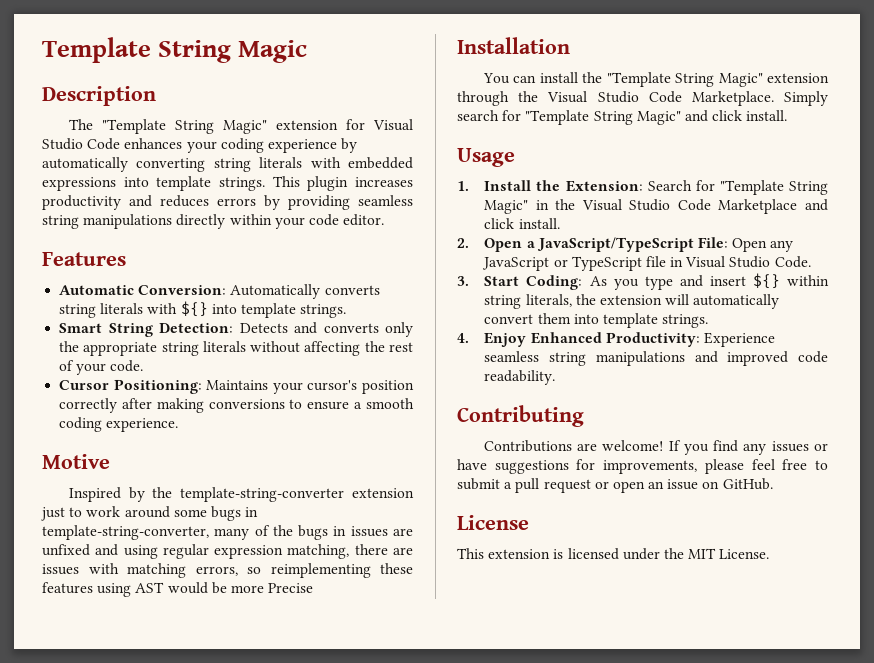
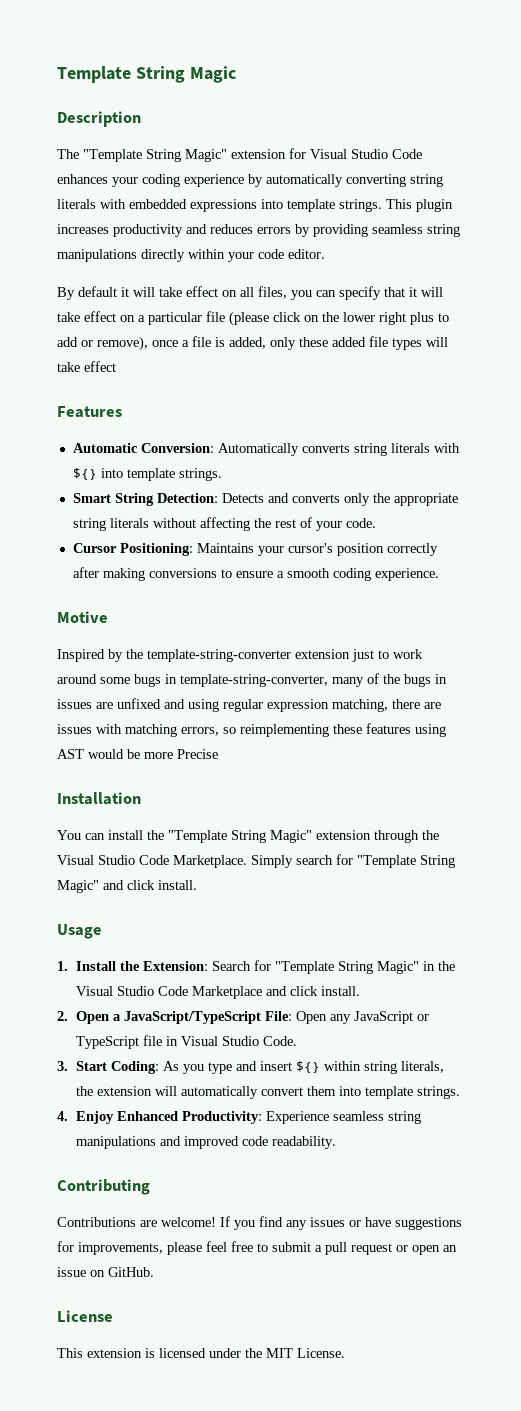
(385, 220) none -> [57,286,443,300] [57,311,449,326] [57,336,448,351] [57,361,116,372] // By default it will take effect on all files, you can specify that it will take effect on a particular file (please click on the lower right plus to add or remove), once a file is added, only these added file types will take effect

